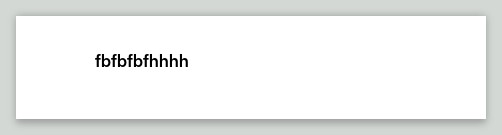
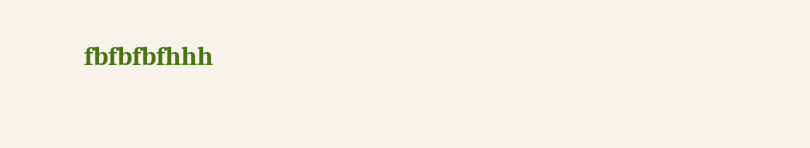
[95,54,189,67] fbfbfbfhhhh -> [84,46,213,65] fbfbfbfhhh

